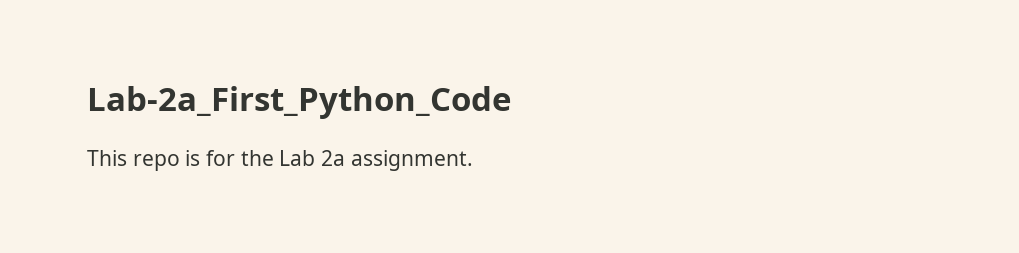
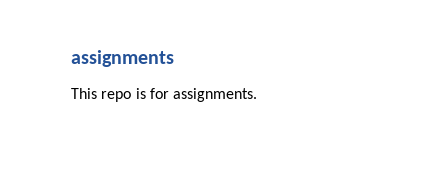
[87,86,512,119] Lab-2a_First_Python_Code -> [71,50,174,67] assignments
[240,150,473,171] the Lab 2a assignment. -> [173,88,258,102] assignments.

